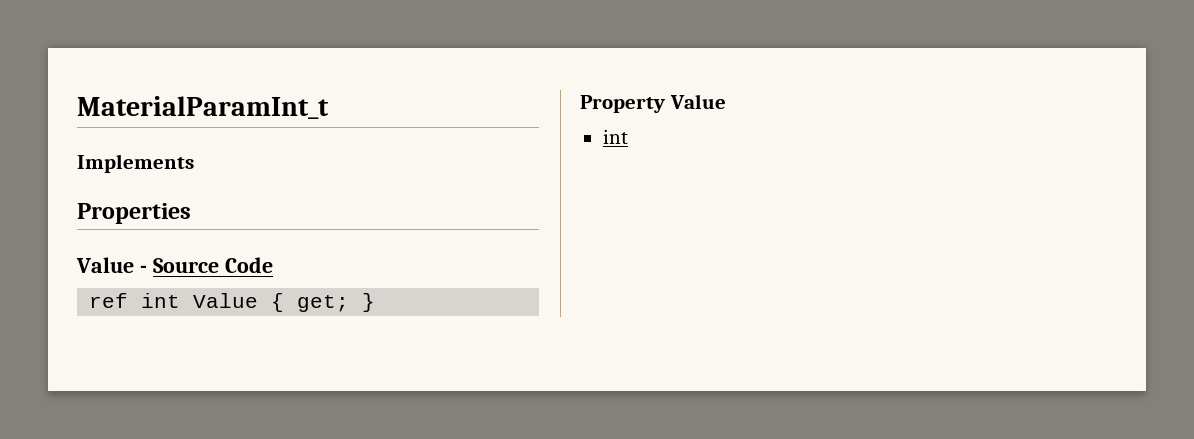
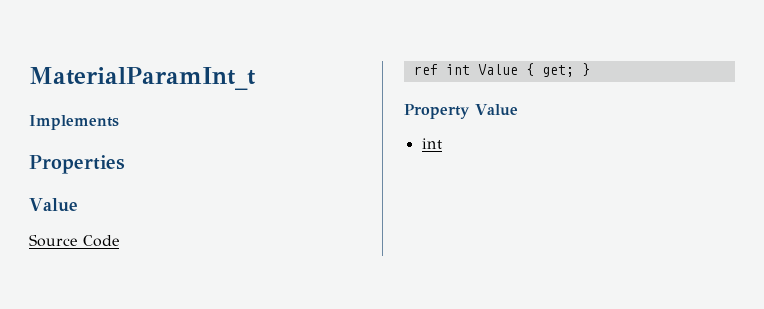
[139,265,147,273] - -> (78, 205) //

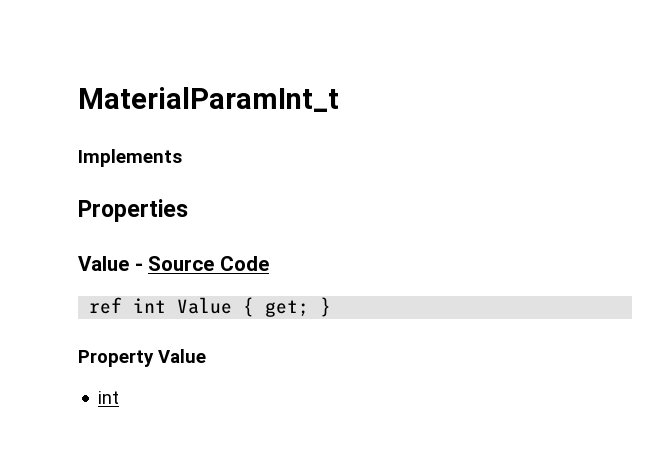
(78, 205) // -> [134,263,143,271] -

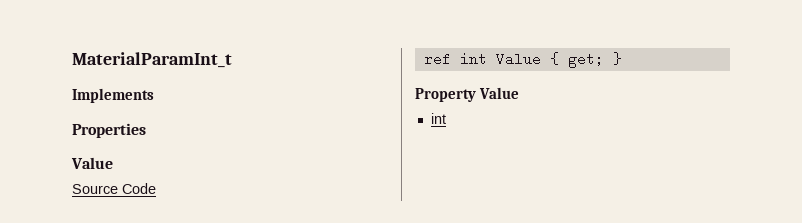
[134,263,143,271] - -> (113, 163) //

